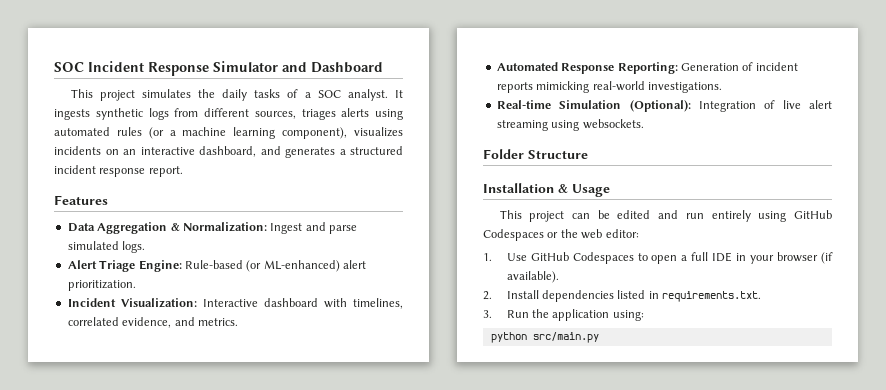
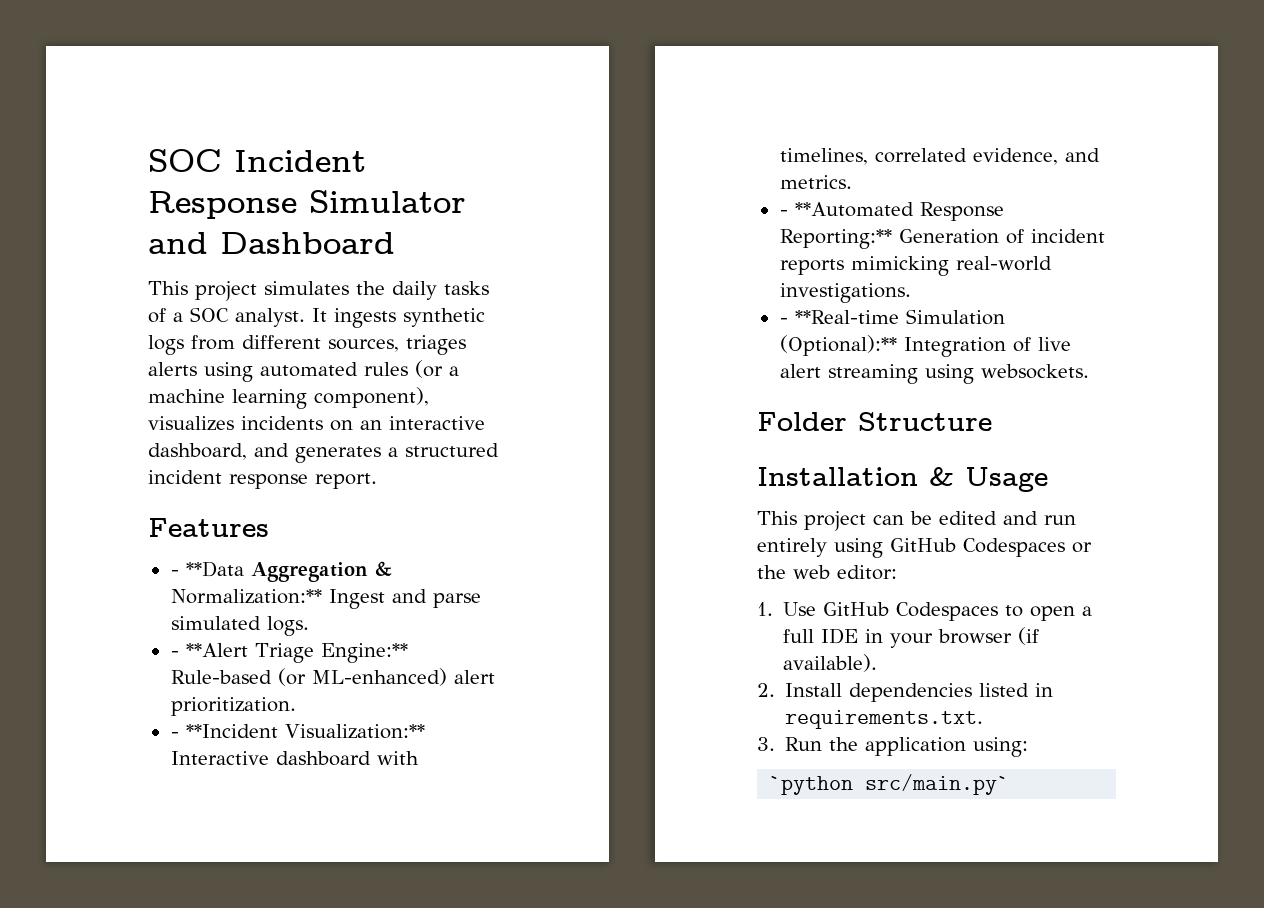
[67,223,95,232] Data -> [170,561,244,577] - **Data
[182,222,267,232] Normalization: -> [170,589,322,604] Normalization:**
[67,260,182,272] Alert Triage Engine: -> [170,643,408,663] - **Alert Triage Engine:**
[67,298,197,308] Incident Visualization: -> [170,724,425,739] - **Incident Visualization:**
[496,62,678,74] Automated Response Reporting: -> [779,202,1004,221] [779,229,892,249] - **Automated Response Reporting:**
[496,100,691,112] Real-time Simulation (Optional): -> [779,309,1005,325] [779,335,897,356] - **Real-time Simulation (Optional):**
[490,332,599,343] python src/main.py -> [769,774,1010,795] `python src/main.py`

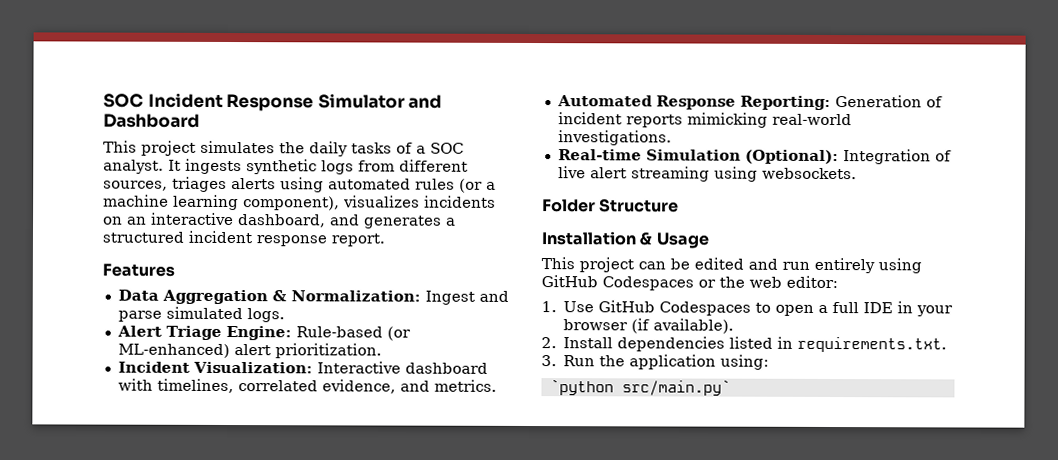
[170,561,244,577] - **Data -> [117,289,159,301] Data
[170,589,322,604] Normalization:** -> [290,290,421,302] Normalization:
[170,643,408,663] - **Alert Triage Engine:** -> [116,325,292,341] Alert Triage Engine:
[170,724,425,739] - **Incident Visualization:** -> [117,361,313,374] Incident Visualization:
[779,202,1004,221] [779,229,892,249] - **Automated Response Reporting:** -> [556,95,831,110] Automated Response Reporting:
[779,309,1005,325] [779,335,897,356] - **Real-time Simulation (Optional):** -> [557,149,839,165] Real-time Simulation (Optional):

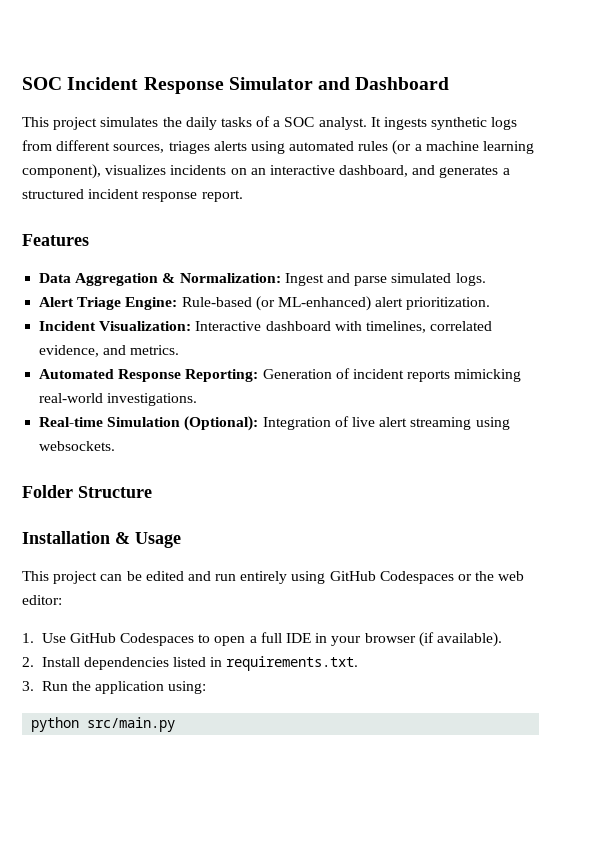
[549,379,731,396] `python src/main.py` -> [31,717,176,732] python src/main.py

